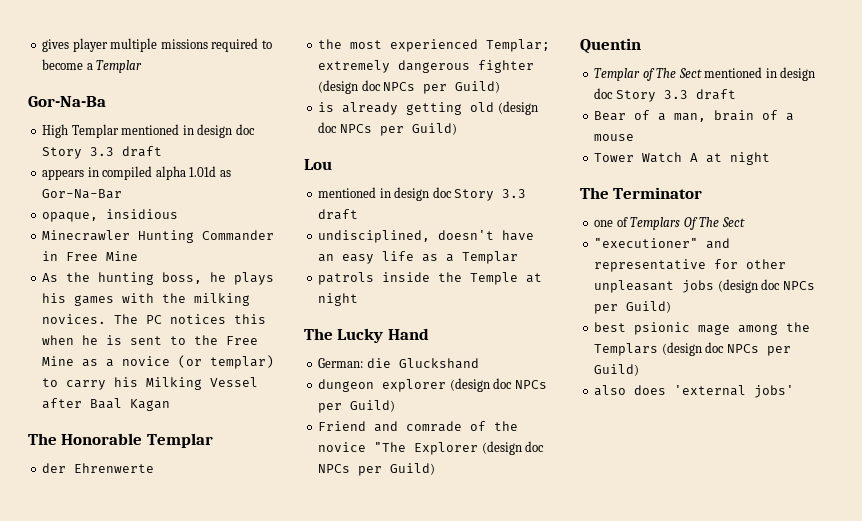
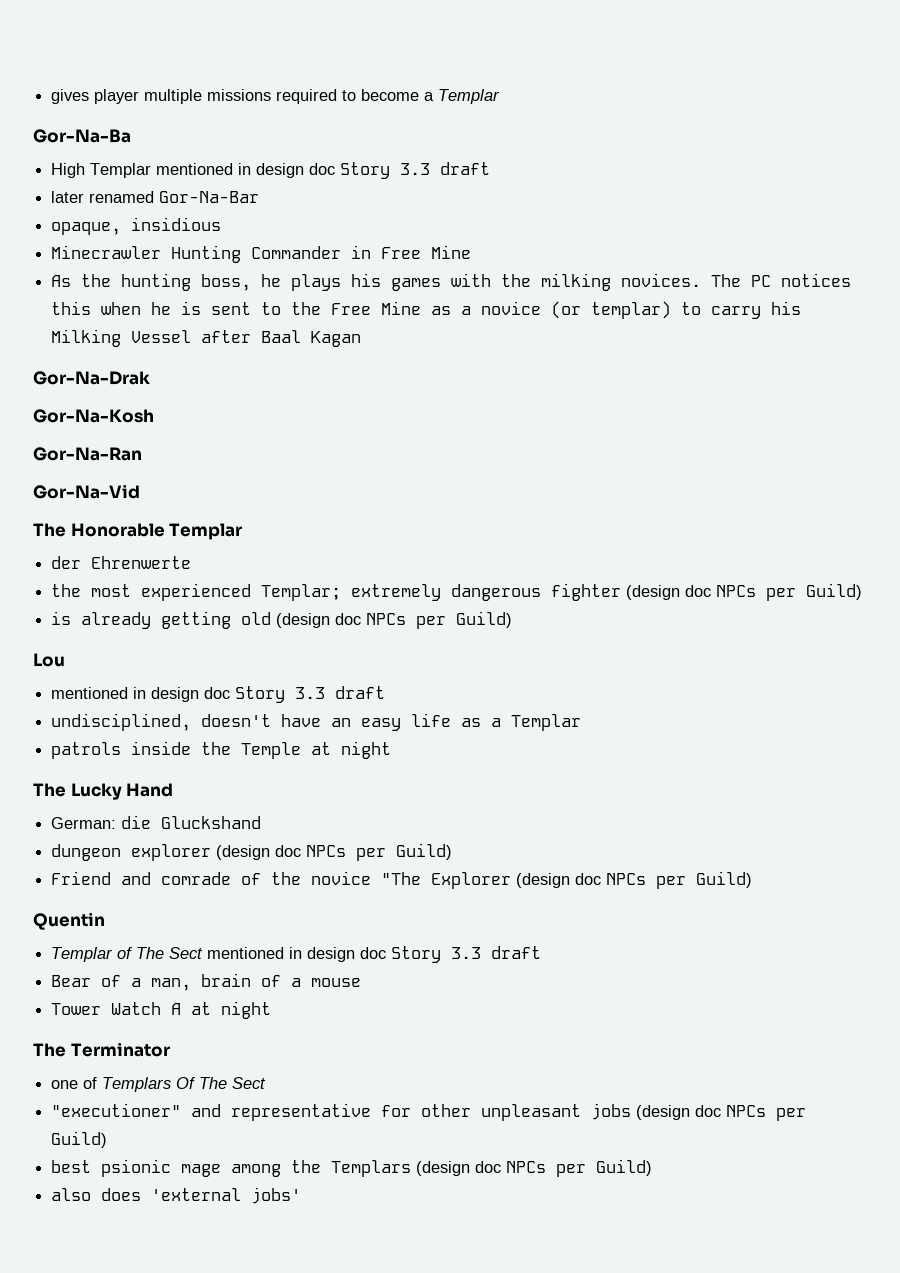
[42,166,231,180] appears in compiled alpha 1.01d as -> [51,191,155,203] later renamed
(171, 405) none -> [33,371,150,385] [33,409,154,423] [33,447,142,461] [33,484,140,499] // Gor-Na-Drak // Gor-Na-Kosh // Gor-Na-Ran // Gor-Na-Vid

